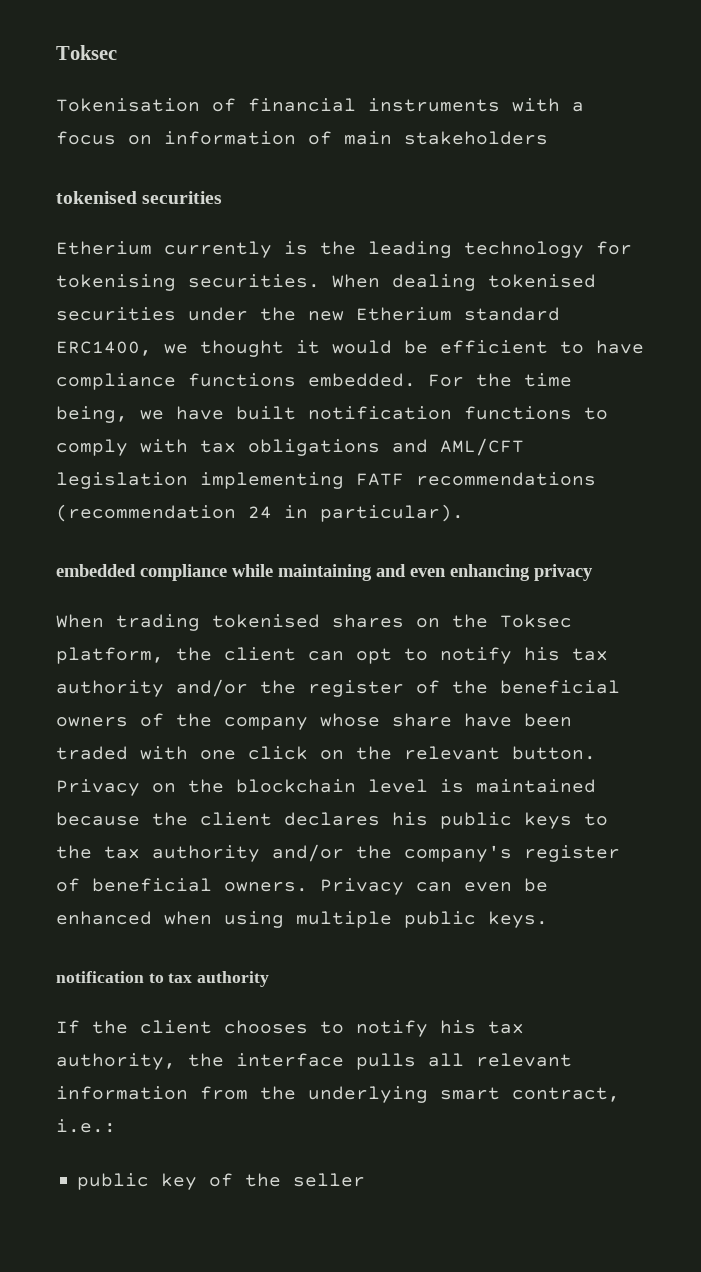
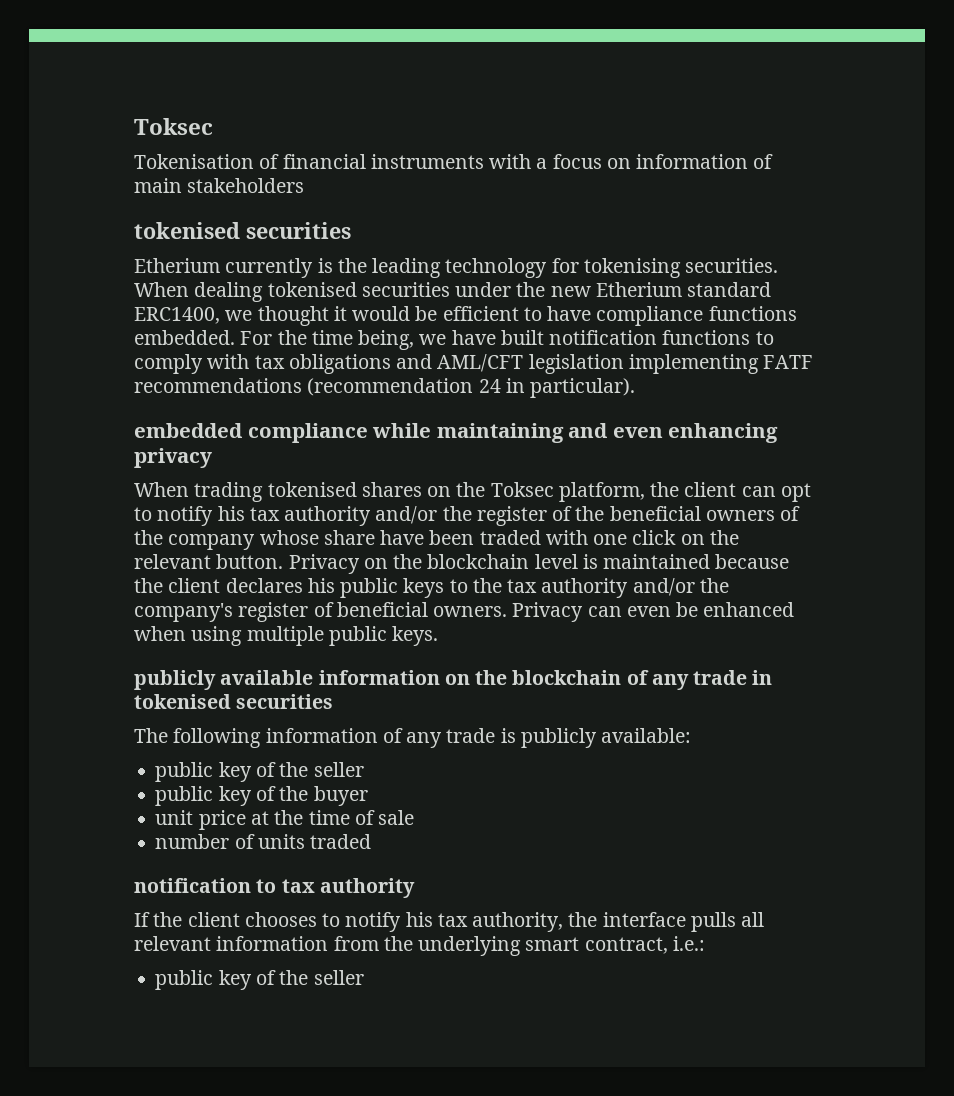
(548, 919) none -> [134,670,773,690] [134,694,334,709] [134,728,692,748] [155,762,364,782] [155,786,368,806] [155,810,415,830] [155,834,372,849] // publicly available information on the blockchain of any trade in tokenised securities // The following information of any trade is publicly available: // public key of the seller // public key of the buyer // unit price at the time of sale // number of units traded

